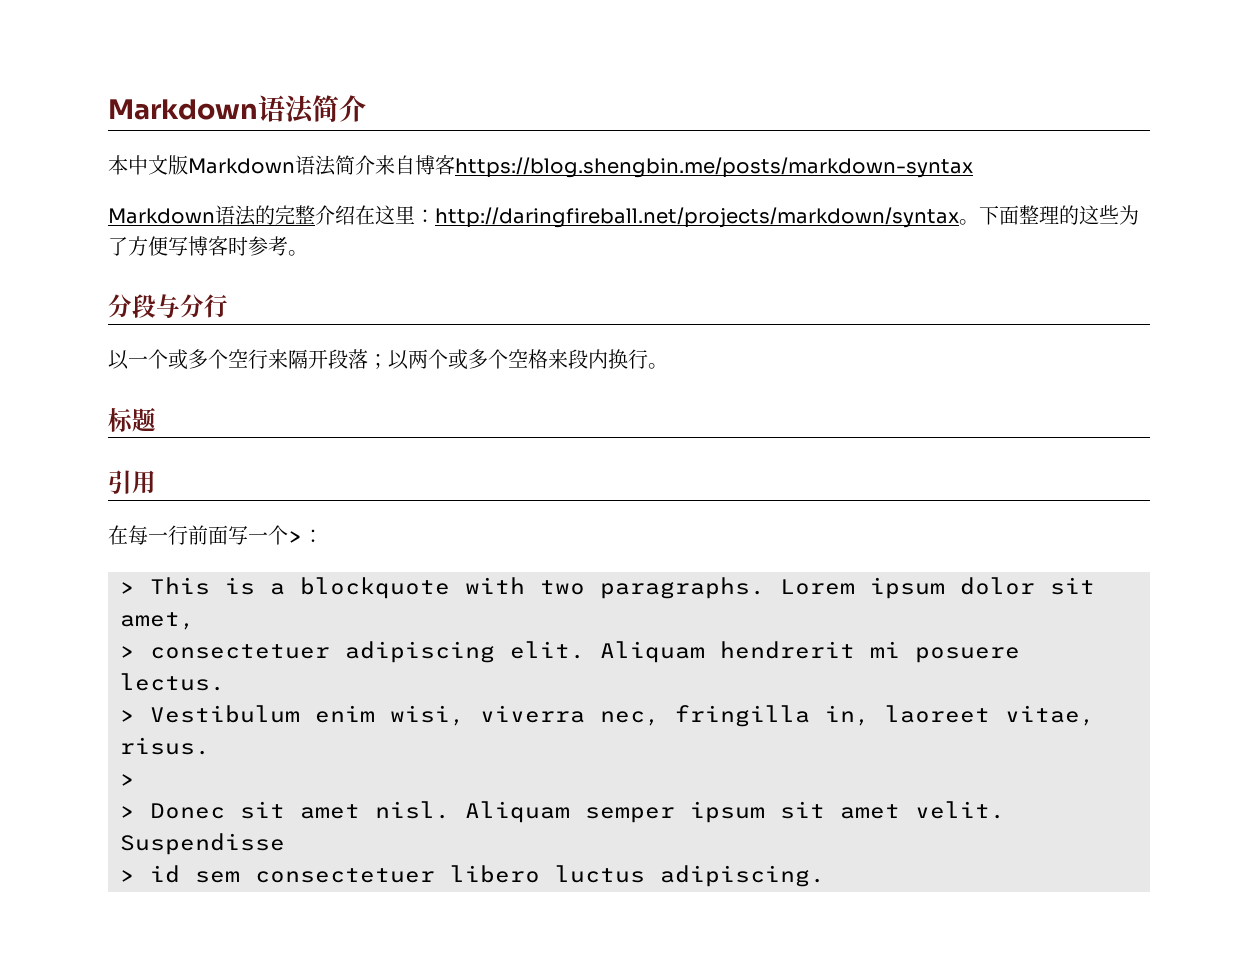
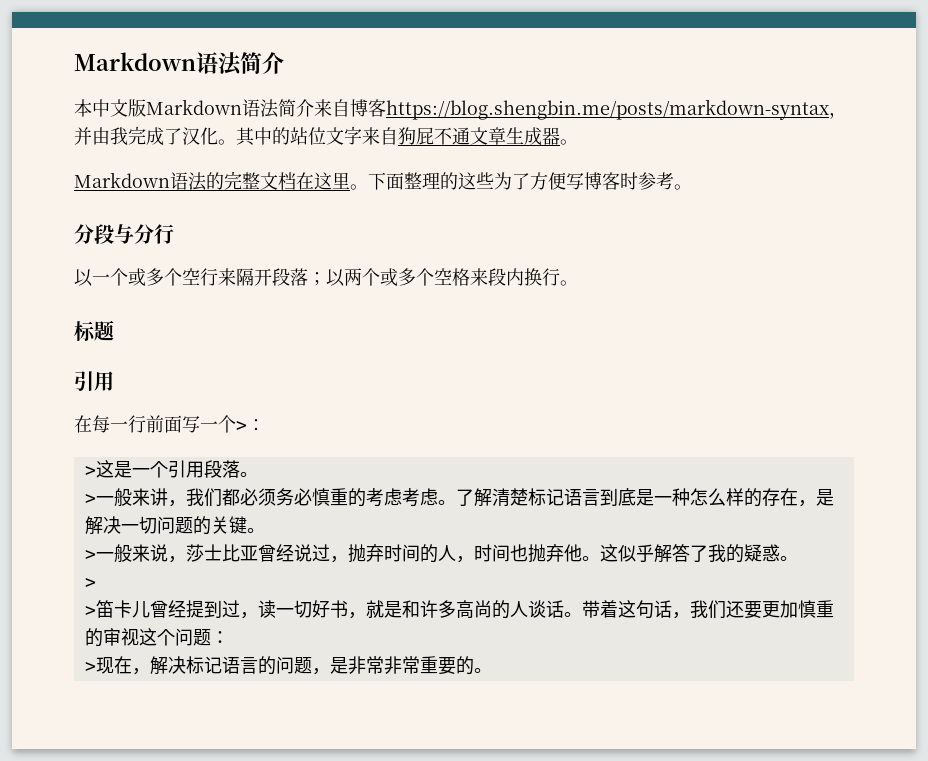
(973, 167) none -> [829,112,847,119] [74,126,578,146] ，并由我完成了汉化。其中的站位文字来自狗屁不通文章生成器。
[315,205,959,228] 介绍在这里：http://daringfireball.net/projects/markdown/syntax -> [260,172,350,190] 文档在这里
[150,577,1095,599] [120,612,195,630] [120,641,1020,663] [120,673,225,691] [120,705,1095,727] [120,737,210,755] [120,774,135,786] [120,801,1005,823] [120,833,285,855] [120,865,825,887] This is a blockquote with two paragraphs. Lorem ipsum dolor sit amet, // > consectetuer adipiscing elit. Aliquam hendrerit mi posuere lectus. // > Vestibulum enim wisi, viverra nec, fringilla in, laoreet vitae, risus. // > // > Donec sit amet nisl. Aliquam semper ipsum sit amet velit. Suspendisse // > id sem consectetuer libero luctus adipiscing. -> [95,460,258,478] [84,488,834,507] [84,516,265,535] [84,544,798,563] [84,578,96,588] [84,600,834,619] [84,628,229,647] [84,656,492,675] 这是一个引用段落。 // >一般来讲，我们都必须务必慎重的考虑考虑。了解清楚标记语言到底是一种怎么样的存在，是解决一切问题的关键。 // >一般来说，莎士比亚曾经说过，抛弃时间的人，时间也抛弃他。这似乎解答了我的疑惑。 // > // >笛卡儿曾经提到过，读一切好书，就是和许多高尚的人谈话。带着这句话，我们还要更加慎重的审视这个问题： // >现在，解决标记语言的问题，是非常非常重要的。

